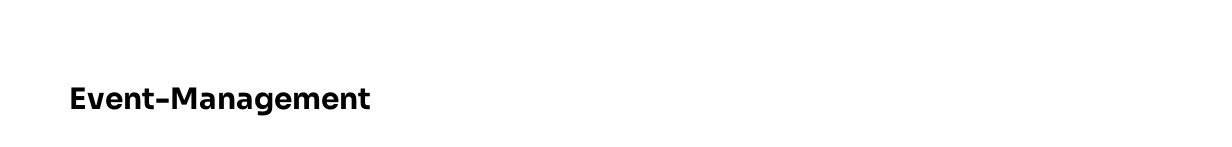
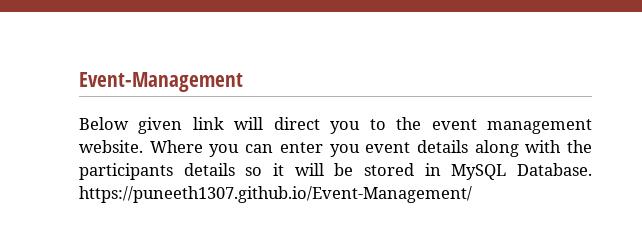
(371, 101) none -> [79,117,593,134] [79,140,592,157] [79,163,592,180] [79,186,472,203] // Below given link will direct you to the event management website. Where you can enter you event details along with the participants details so it will be stored in MySQL Database. https://puneeth1307.github.io/Event-Management/

